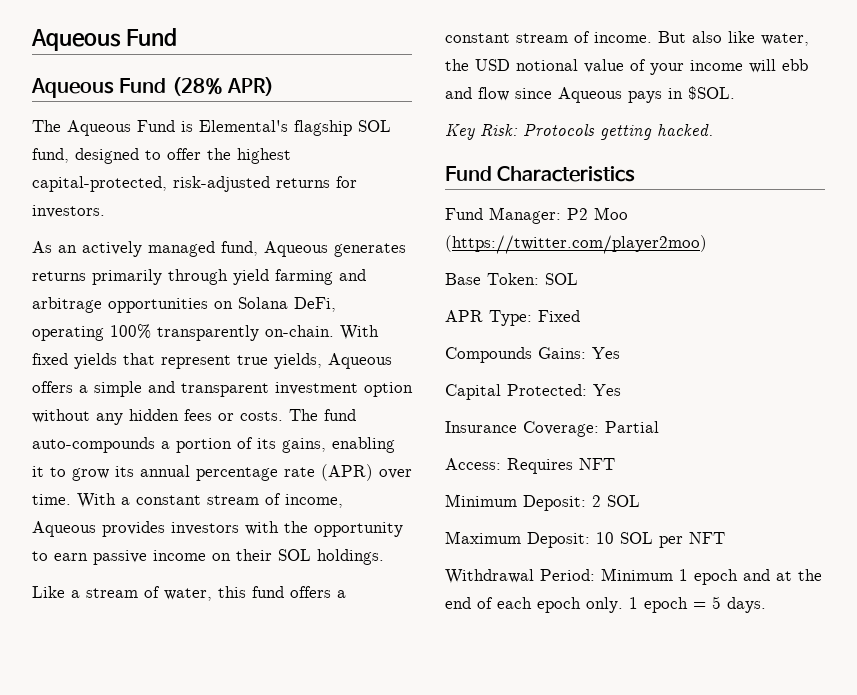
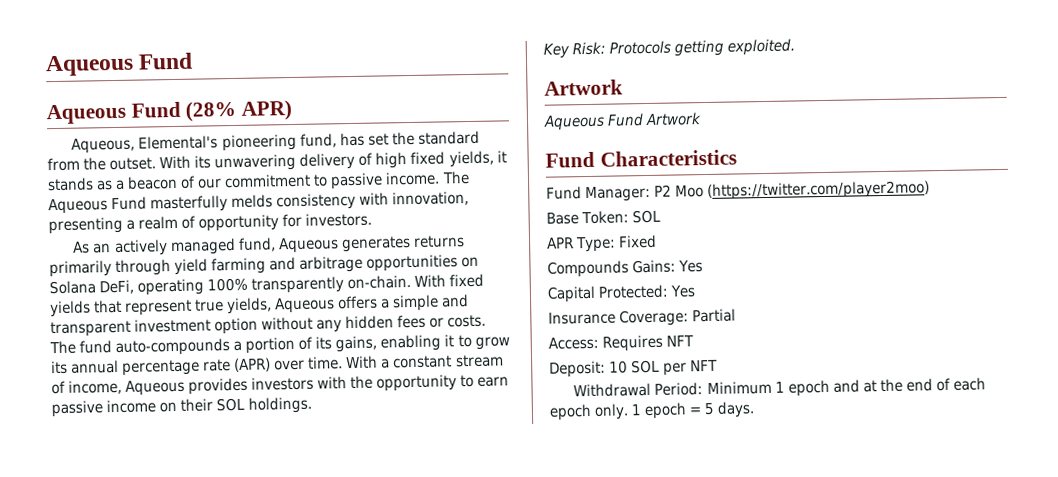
[32,120,391,136] [32,148,291,164] [32,176,330,192] The Aqueous Fund is Elemental's flagship SOL fund, designed to offer the highest capital-protected, risk-adjusted returns -> [71,130,480,154] [47,150,507,172] [47,171,470,192] [48,191,470,215] [48,214,280,235] Aqueous, Elemental's pioneering fund, has set the standard from the outset. With its unwavering delivery of high fixed yields, it stands as a beacon of our commitment to passive income. The Aqueous Fund masterfully melds consistency with innovation, presenting a realm of opportunity
[32,586,346,601] [445,31,809,46] [445,59,808,75] [445,86,735,103] // Like a stream of water, this fund offers a constant stream of income. But also like water, the USD notional value of your income will ebb and flow since Aqueous pays in $SOL. -> (313, 405) none
[657,124,713,136] hacked. -> [727,38,796,56] [544,79,623,96] [543,112,703,131] exploited. // Artwork // Aqueous Fund Artwork
[445,494,640,511] [445,531,521,544] Minimum Deposit: 2 SOL // Maximum -> (695, 341) none

